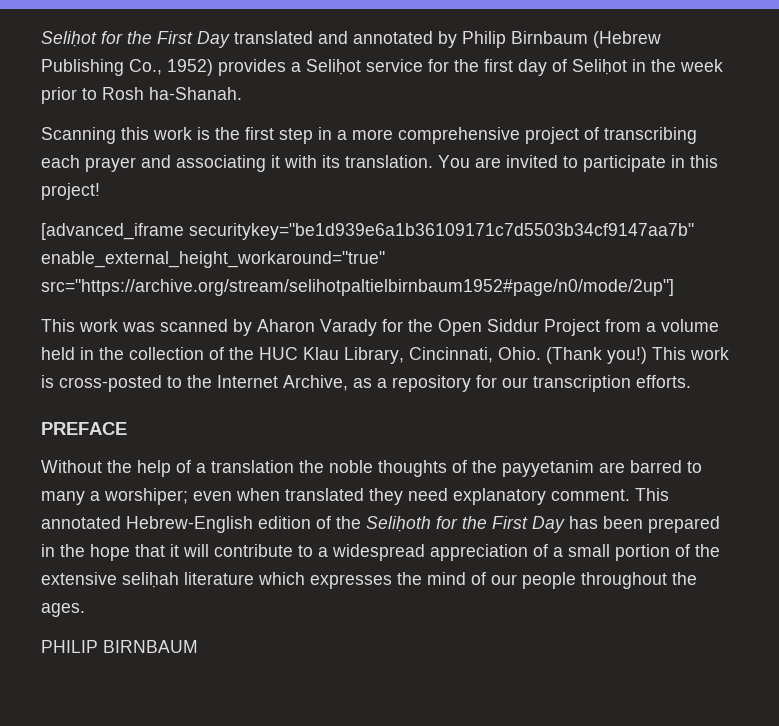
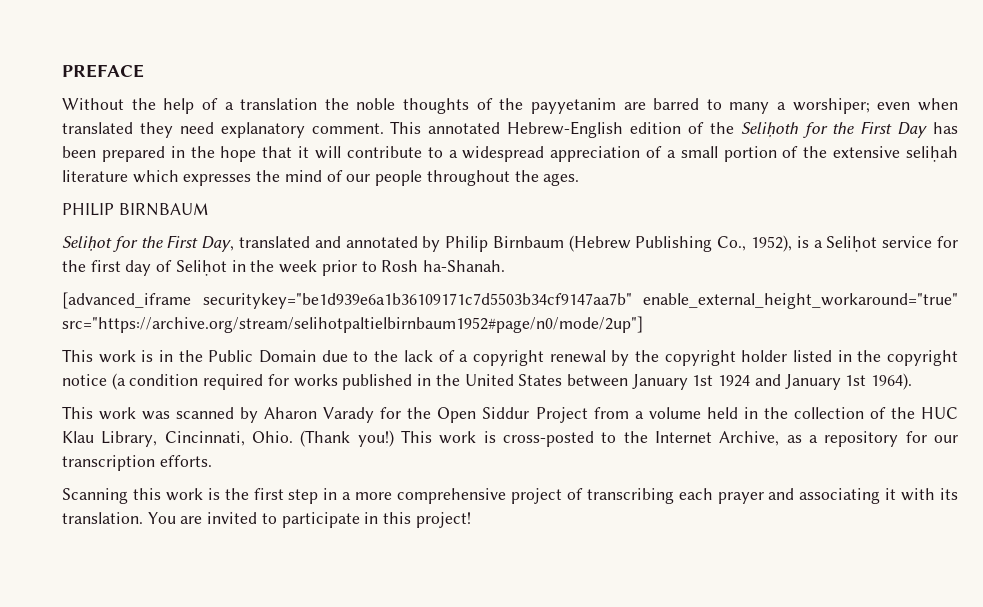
[41,31,661,48] [41,59,723,76] [41,87,242,104] [41,127,697,144] [41,155,718,172] [41,183,100,200] [41,223,694,240] [41,251,385,268] [41,279,674,296] [41,319,719,336] [41,347,729,364] [41,375,691,392] Seliḥot for the First Day translated and annotated by Philip Birnbaum (Hebrew Publishing Co., 1952) provides a Seliḥot service for the first day of Seliḥot in the week prior to Rosh ha-Shanah. // Scanning this work is the first step in a more comprehensive project of transcribing each prayer and associating it with its translation. You are invited to participate in this project! // [advanced_iframe securitykey="be1d939e6a1b36109171c7d5503b34cf9147aa7b" enable_external_height_workaround="true" src="https://archive.org/stream/selihotpaltielbirnbaum1952#page/n0/mode/2up"] // This work was scanned by Aharon Varady for the Open Siddur Project from a volume held in the collection of the HUC Klau Library, Cincinnati, Ohio. (Thank you!) This work is cross-posted to the Internet Archive, as a repository for our transcription efforts. // -> (62, 71) none
(198, 646) none -> [62,235,958,252] [62,260,505,276] [62,292,958,309] [62,316,643,333] [62,349,958,366] [62,373,913,390] [62,406,958,423] [62,430,959,447] [62,455,212,471] [62,488,958,504] [62,512,471,528] // Seliḥot for the First Day, translated and annotated by Philip Birnbaum (Hebrew Publishing Co., 1952), is a Seliḥot service for the first day of Seliḥot in the week prior to Rosh ha-Shanah. // [advanced_iframe securitykey="be1d939e6a1b36109171c7d5503b34cf9147aa7b" enable_external_height_workaround="true" src="https://archive.org/stream/selihotpaltielbirnbaum1952#page/n0/mode/2up"] // This work is in the Public Domain due to the lack of a copyright renewal by the copyright holder listed in the copyright notice (a condition required for works published in the United States between January 1st 1924 and January 1st 1964). // This work was scanned by Aharon Varady for the Open Siddur Project from a volume held in the collection of the HUC Klau Library, Cincinnati, Ohio. (Thank you!) This work is cross-posted to the Internet Archive, as a repository for our transcription efforts. // Scanning this work is the first step in a more comprehensive project of transcribing each prayer and associating it with its translation. You are invited to participate in this project!

